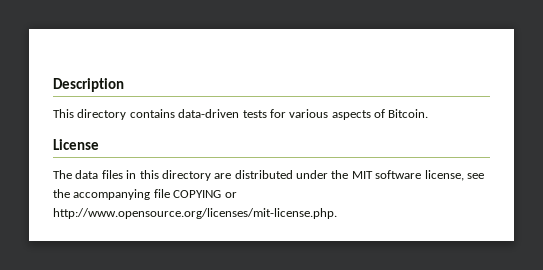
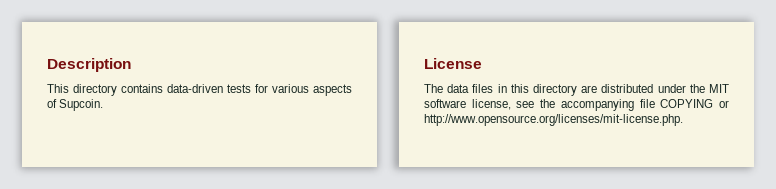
[388,109,429,118] Bitcoin. -> [59,99,104,111] Supcoin.

